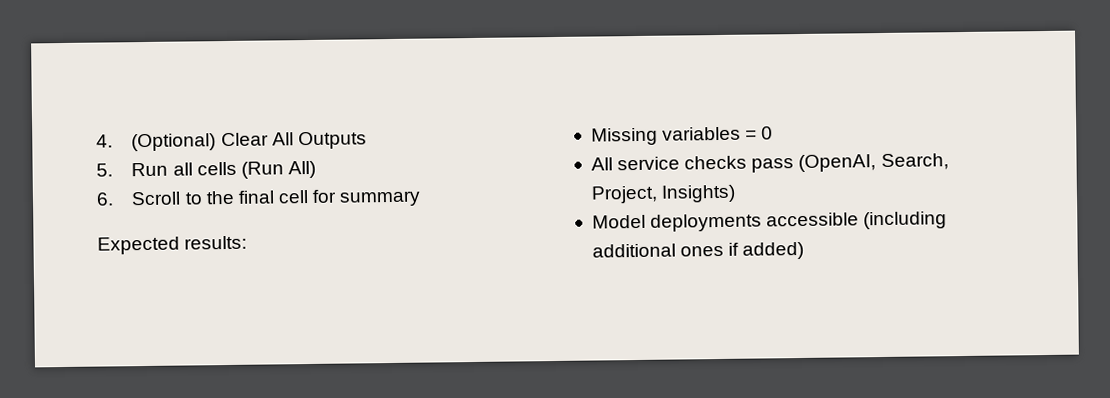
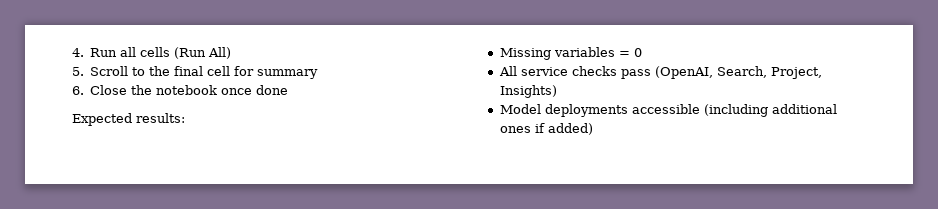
[131,131,367,152] [96,163,113,177] (Optional) Clear All Outputs // 5. -> (84, 52) none
[96,192,114,206] 6. -> [72,67,84,76] 5.
(422, 198) none -> [72,85,289,95] // 6. Close the notebook once done

